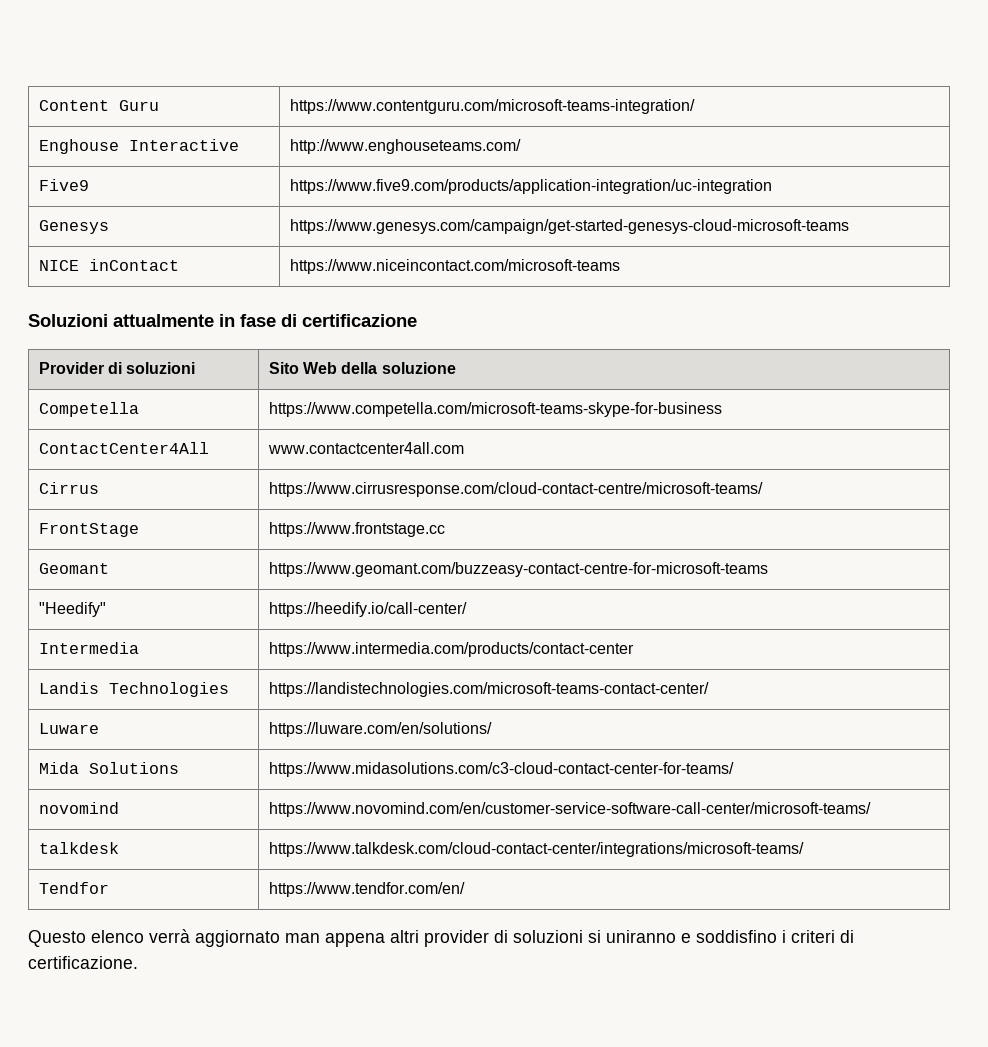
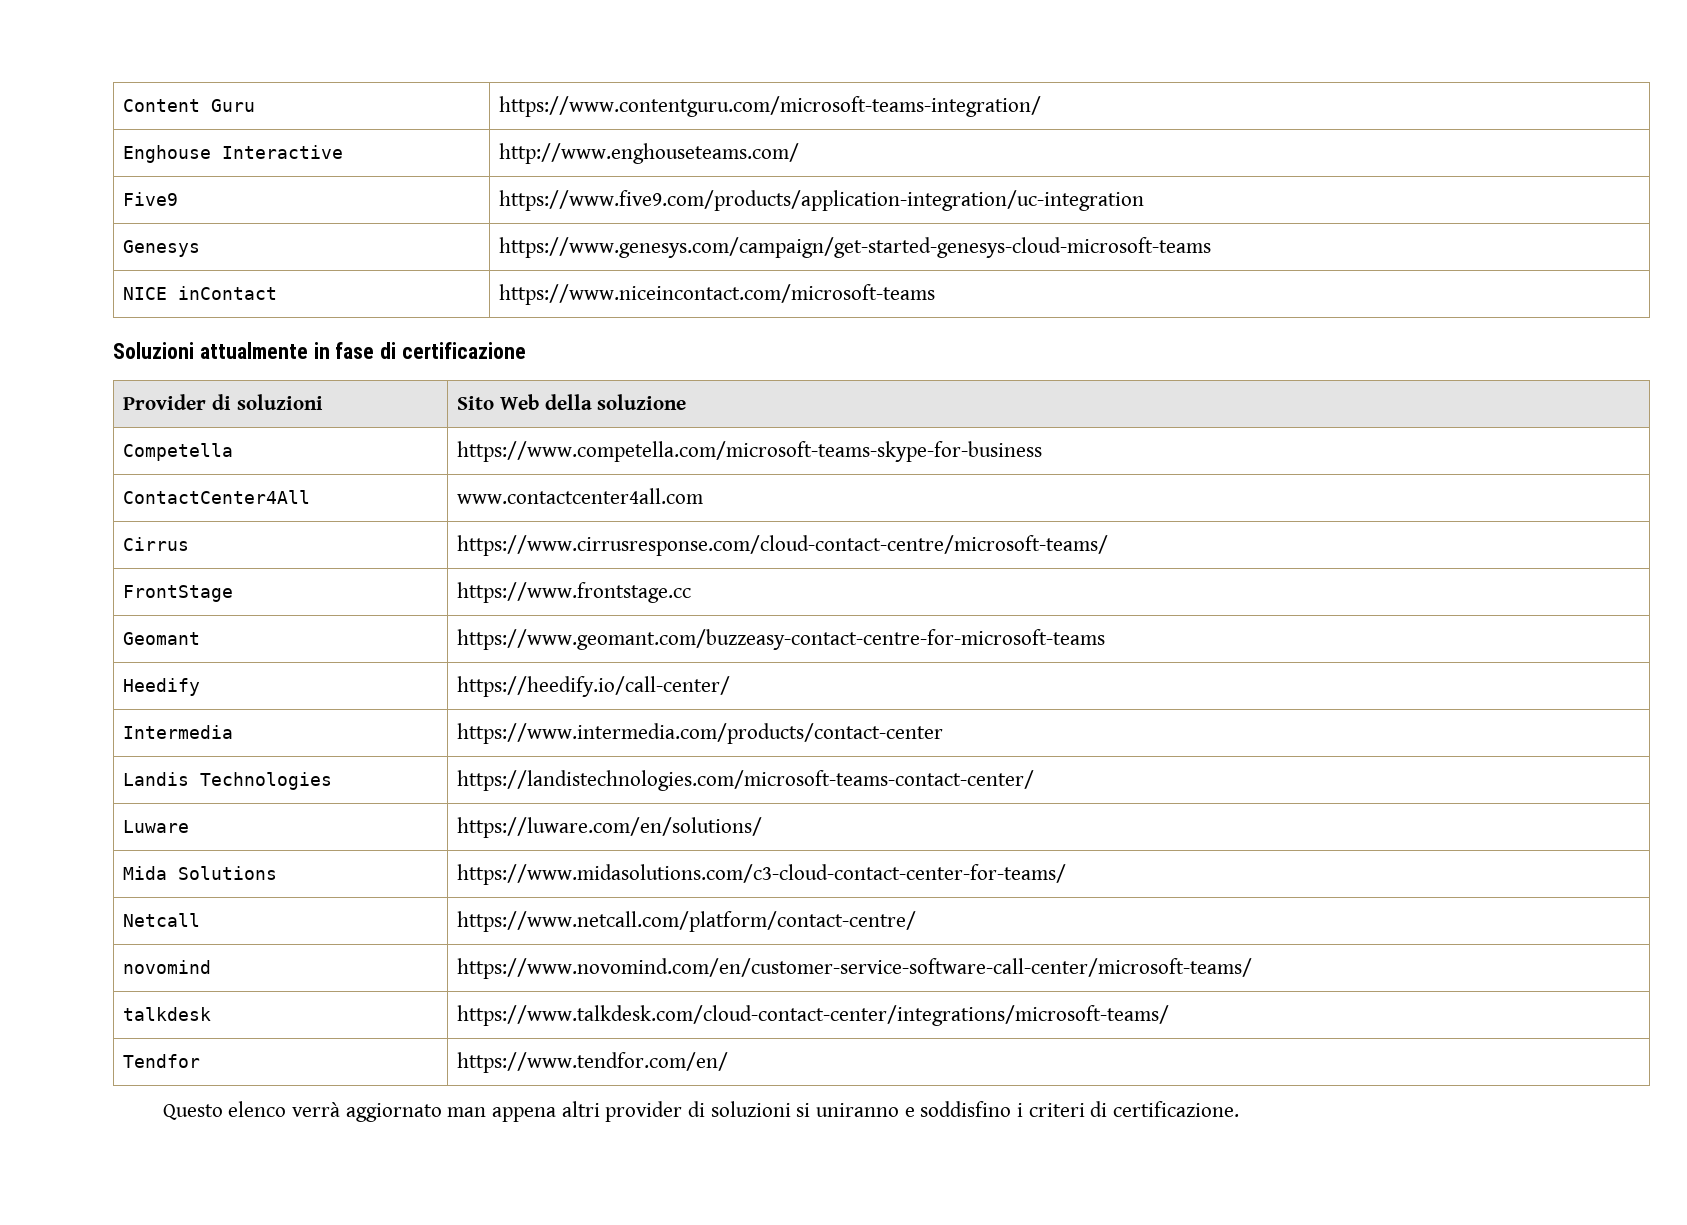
[38,602,106,617] "Heedify" -> [123,678,201,696] Heedify
(734, 769) none -> [123,913,201,927] [457,911,917,932] // Netcall | https://www.netcall.com/platform/contact-centre/

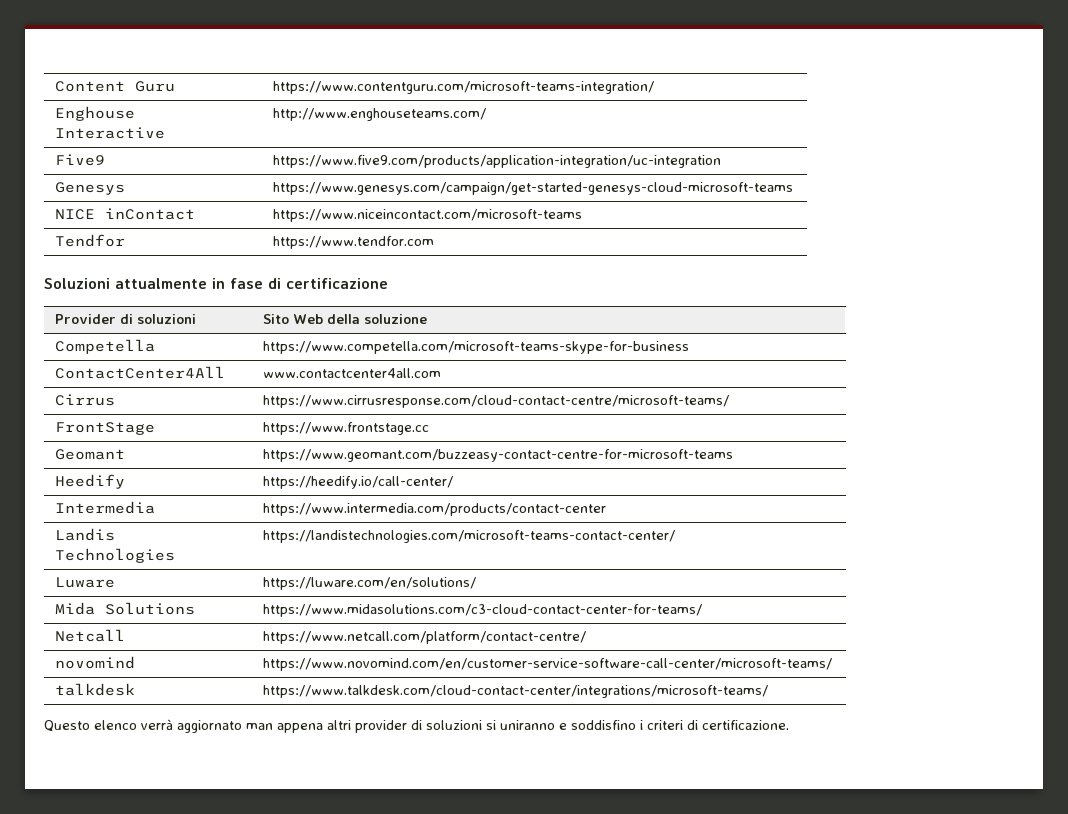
(936, 294) none -> [55,234,126,247] [273,236,435,249] // Tendfor | https://www.tendfor.com
[123,1054,201,1068] [457,1052,729,1073] // Tendfor | https://www.tendfor.com/en/ -> (769, 691) none

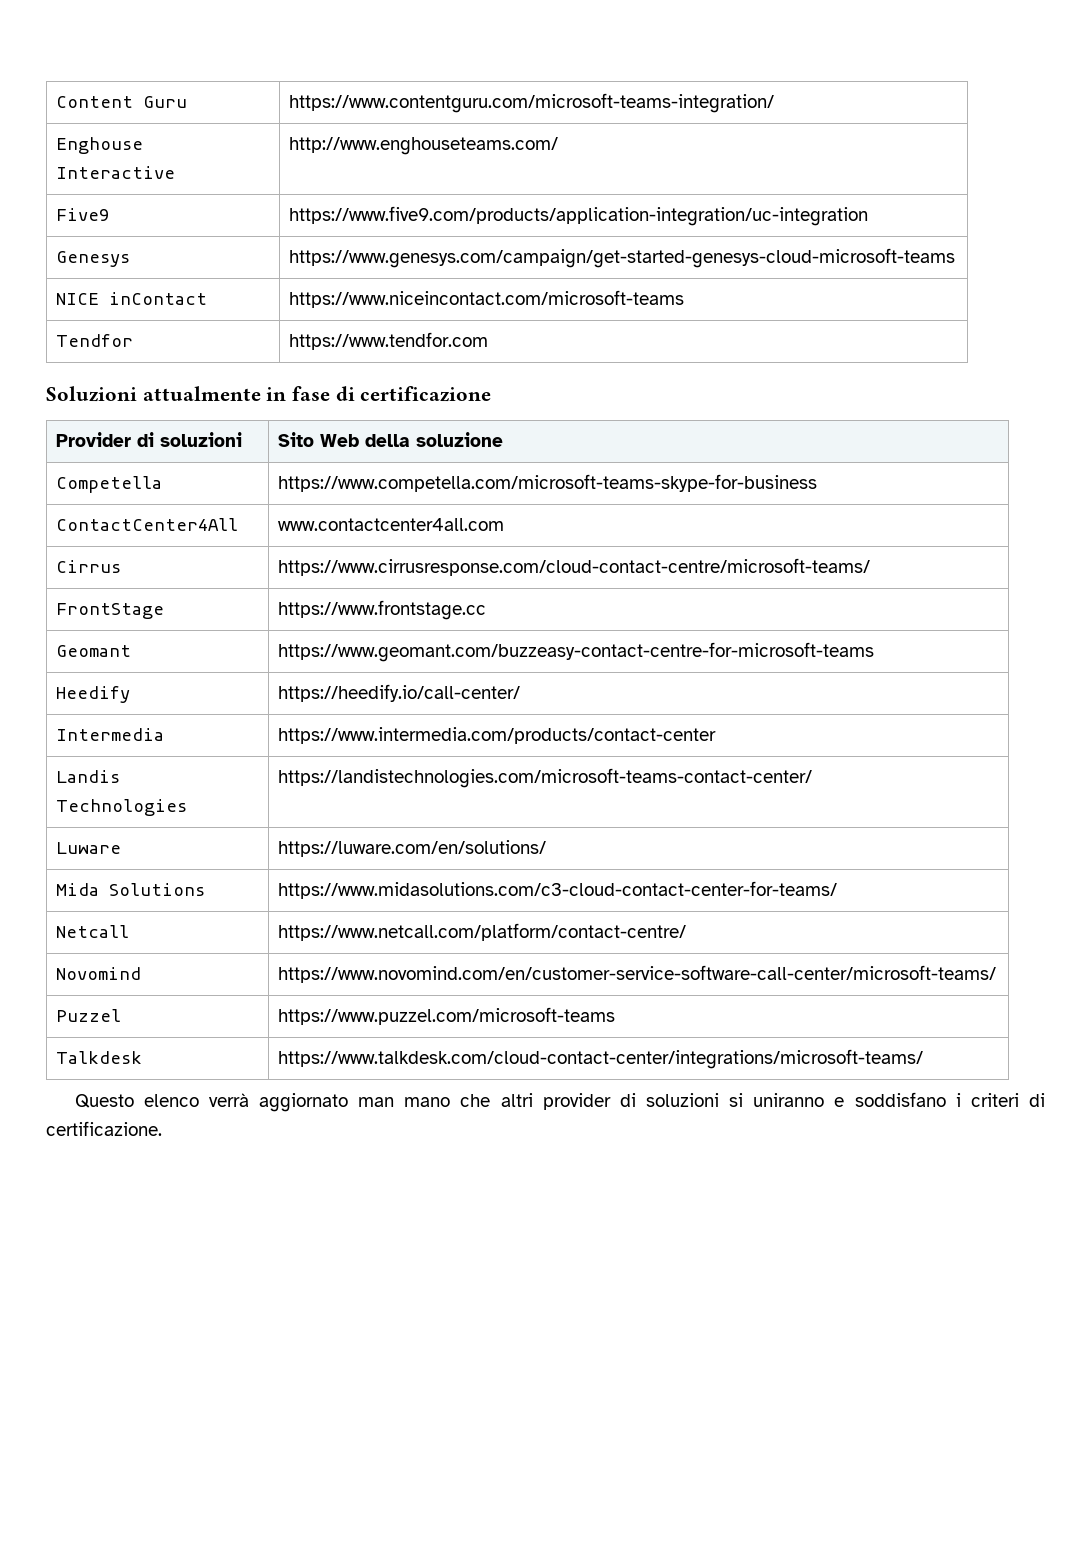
[55,656,136,669] novomind -> [56,967,142,980] Novomind
[55,683,136,696] talkdesk -> [56,1009,122,1022] [278,1007,616,1025] [56,1051,143,1064] Puzzel | https://www.puzzel.com/microsoft-teams // Talkdesk
[277,723,323,733] appena -> [404,1094,491,1107] mano che
[571,720,636,730] soddisfino -> [854,1092,946,1107] soddisfano

